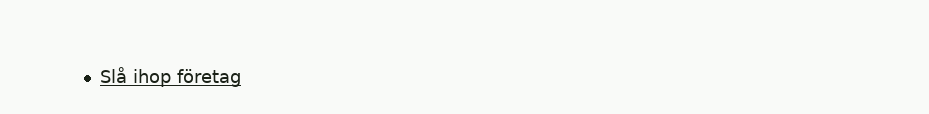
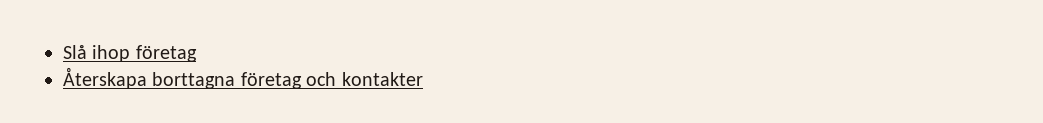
(241, 78) none -> [63,67,423,89] // Återskapa borttagna företag och kontakter

